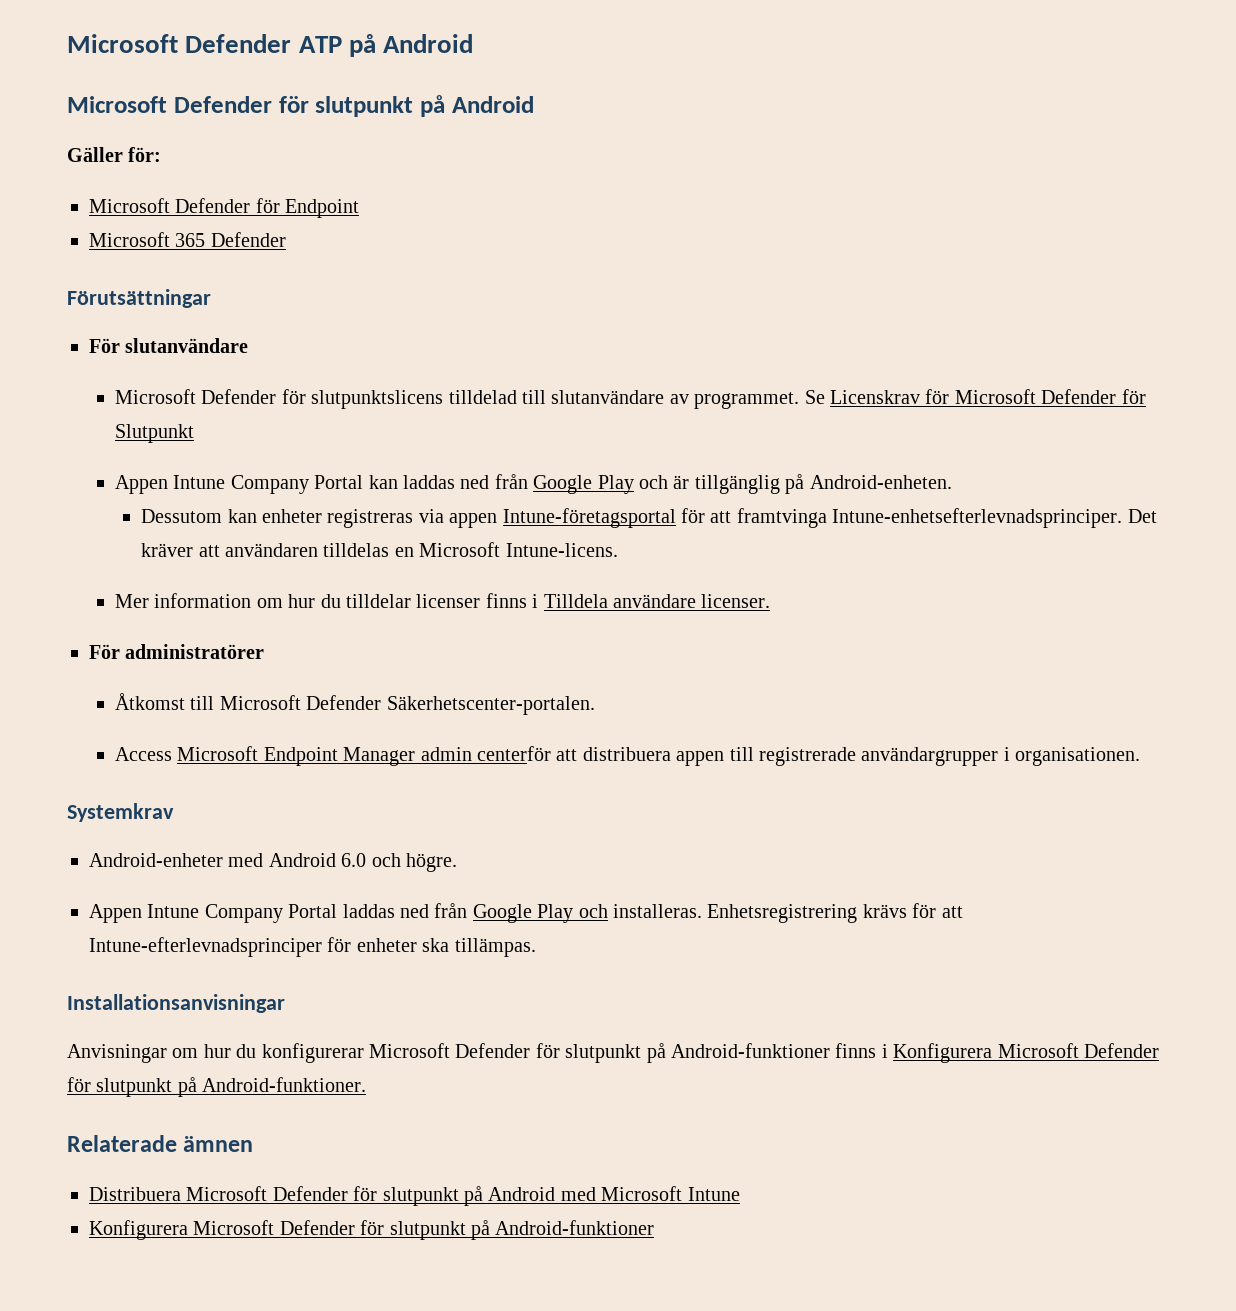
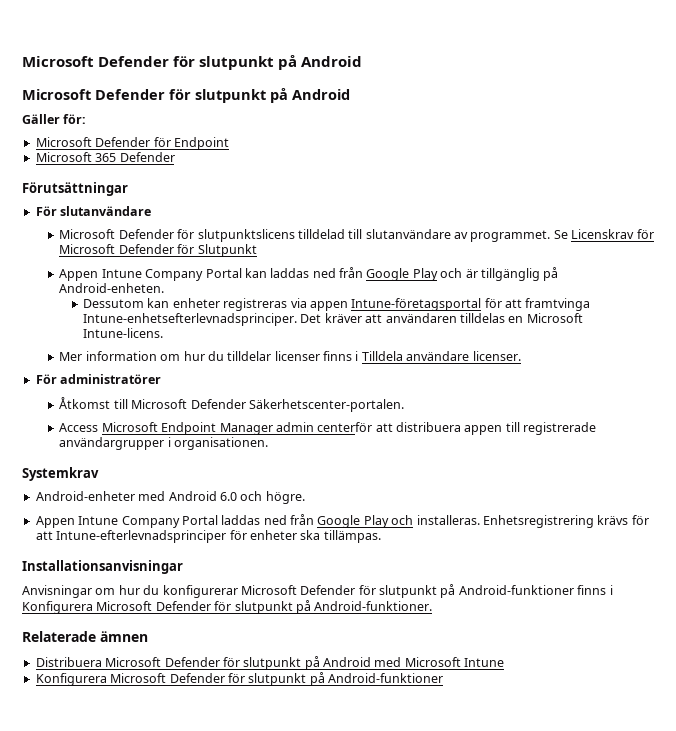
[67,34,342,53] Microsoft Defender ATP -> [22,56,275,70] Microsoft Defender för slutpunkt

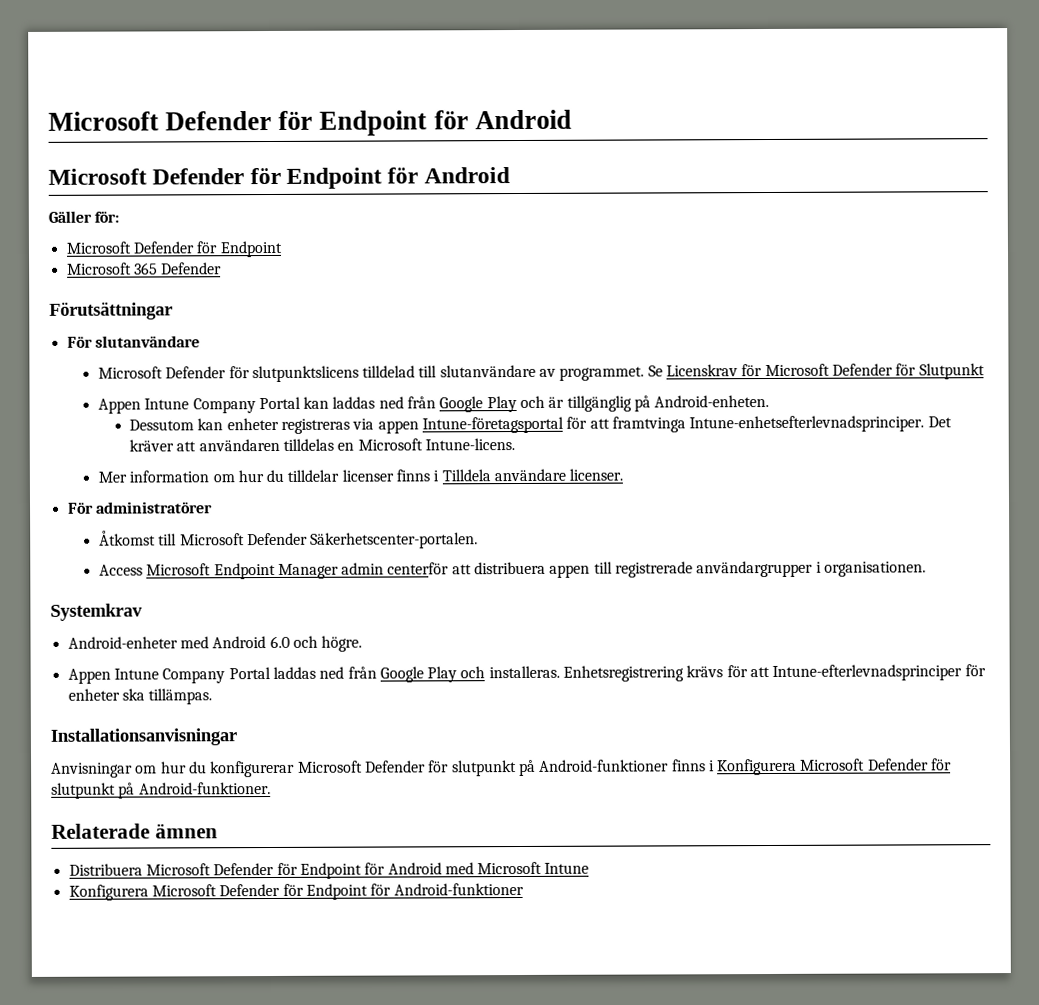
[22,55,298,70] Microsoft Defender för slutpunkt på -> [48,110,469,136] Microsoft Defender för Endpoint för
[195,88,288,103] slutpunkt på -> [286,167,419,189] Endpoint för
[243,656,320,670] slutpunkt på -> [299,862,386,879] Endpoint för
[248,672,325,686] slutpunkt på -> [305,883,392,900] Endpoint för

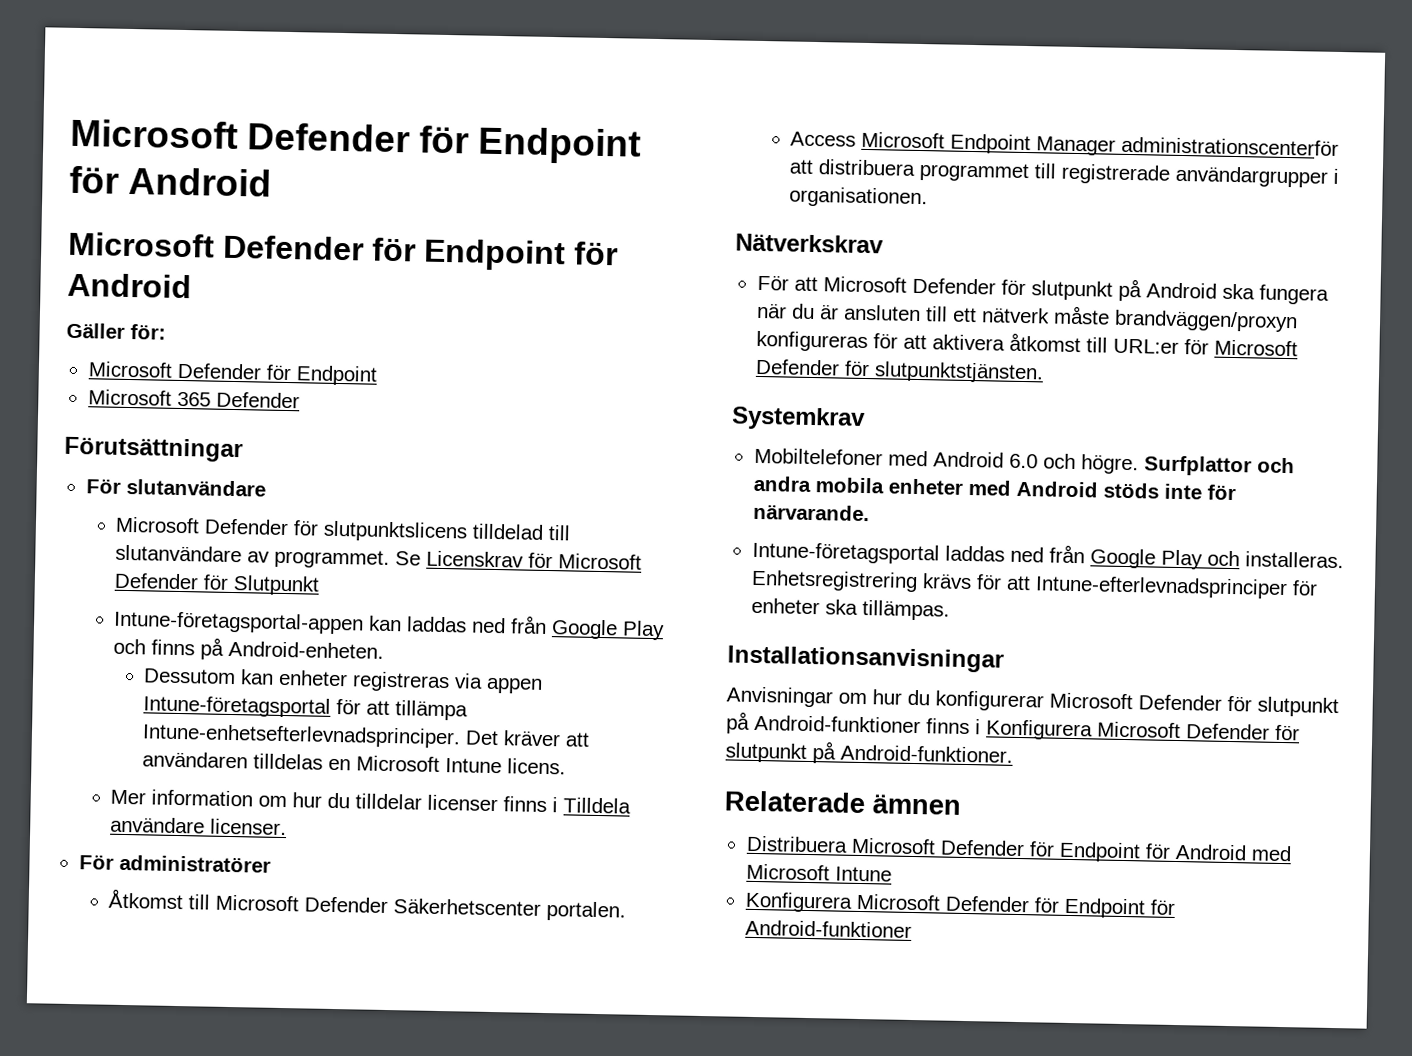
[97,396,301,414] Appen Intune Company Portal -> [113,610,365,635] Intune-företagsportal-appen
[548,395,632,412] är tillgänglig -> [151,639,196,656] finns
[612,416,687,433] framtvinga -> [395,700,469,721] tillämpa
[425,438,516,451] Intune-licens. -> [445,758,567,775] Intune licens.
[310,532,479,549] Säkerhetscenter-portalen. -> [393,898,627,922] Säkerhetscenter portalen.
[341,562,450,575] admin centerför -> [1121,136,1340,156] administrationscenterför
[549,564,591,578] appen -> [919,162,1030,183] programmet
(927, 569) none -> [735,233,884,254] [756,274,1329,305] [756,302,1298,333] [755,330,1298,357] [754,358,1044,384] // Nätverkskrav // För att Microsoft Defender för slutpunkt på Android ska fungera när du är ansluten till ett nätverk måste brandväggen/proxyn konfigureras för att aktivera åtkomst till URL:er för Microsoft Defender för slutpunktstjänsten.
[67,636,178,649] Android-enheter -> [753,447,883,466] Mobiltelefoner
[67,667,271,684] // Appen Intune Company Portal -> [1143,455,1295,477] [752,475,1236,501] [752,503,870,522] [751,541,940,565] Surfplattor och andra mobila enheter med Android stöds inte för närvarande. // Intune-företagsportal

